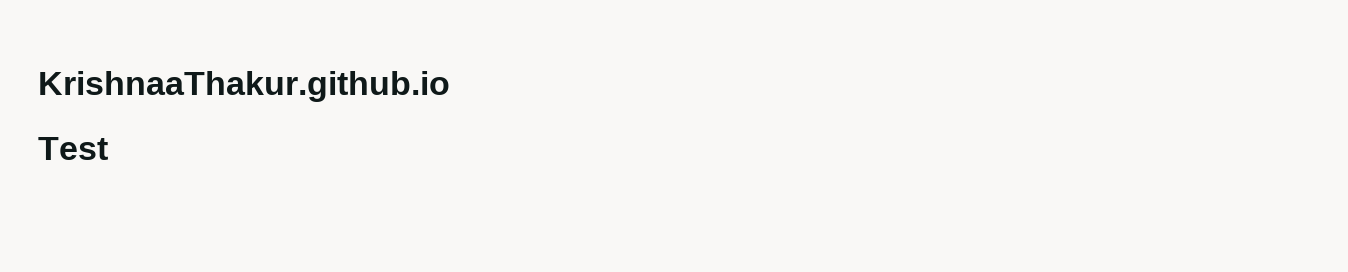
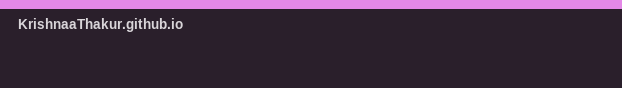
[38,137,108,160] // Test -> (183, 25) none

